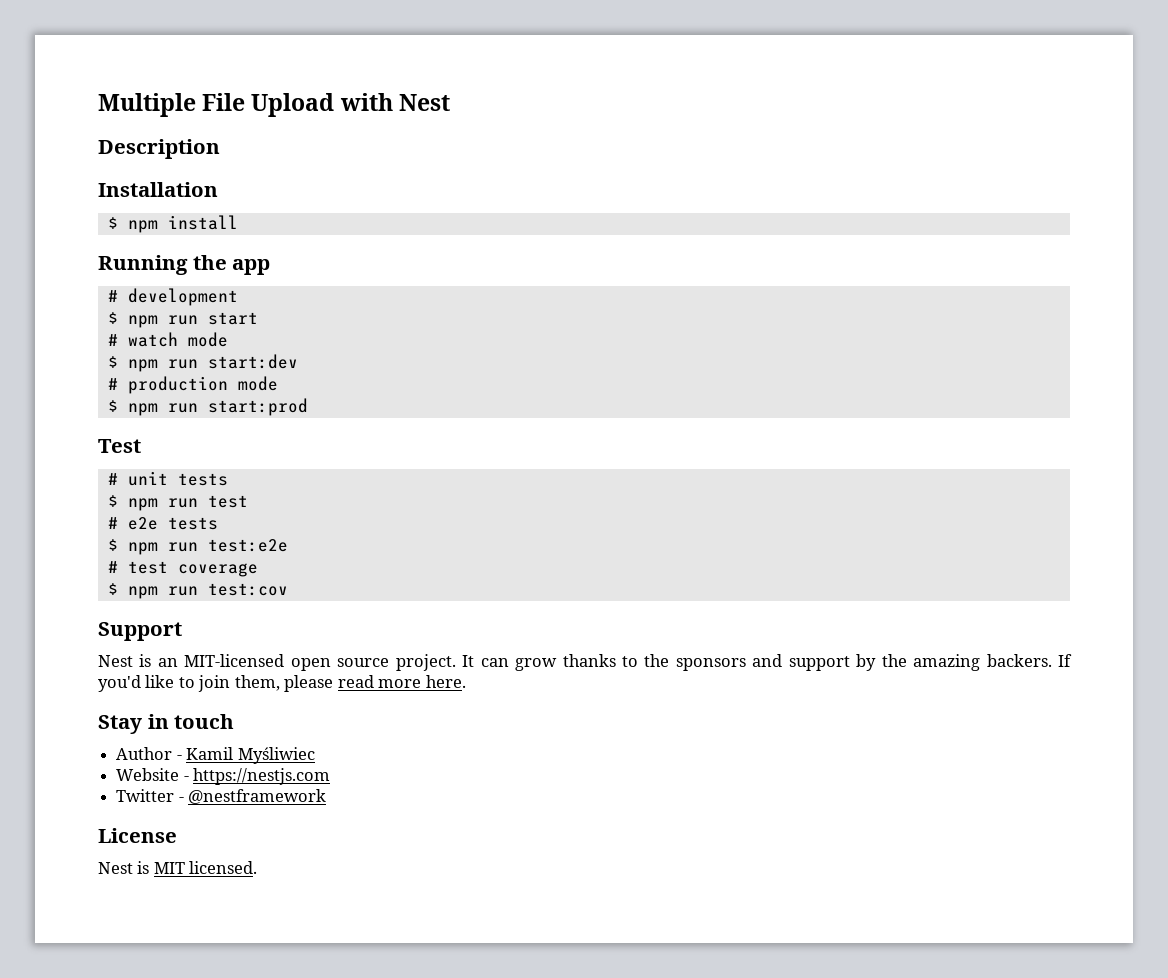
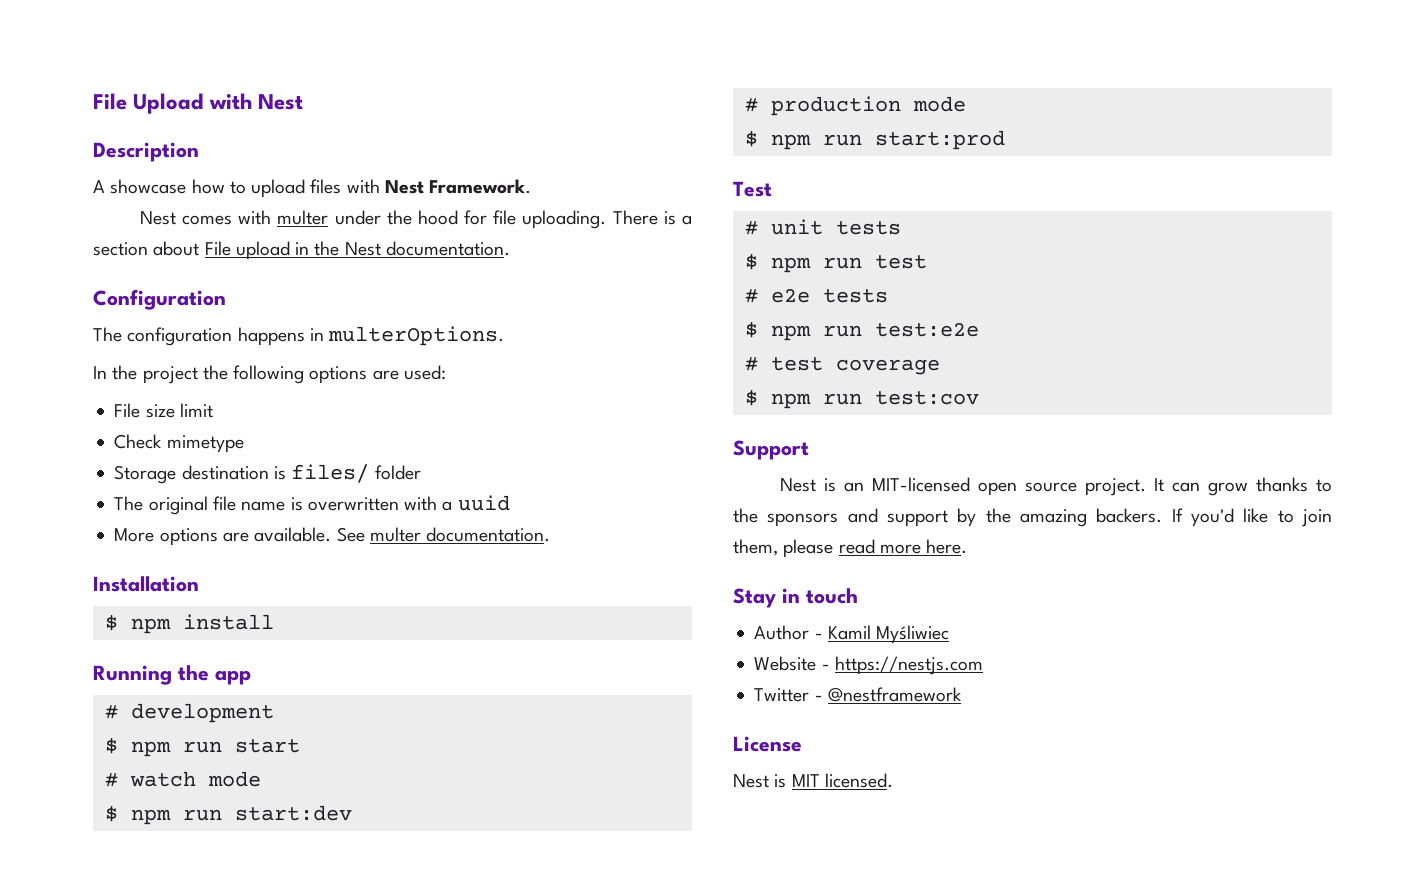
[98,93,196,117] Multiple -> (93, 101) none
(220, 149) none -> [93,179,532,198] [139,210,692,229] [93,241,510,260] [93,289,226,310] [93,326,505,346] [93,365,446,384] [114,403,213,418] [114,434,244,453] [114,464,421,484] [114,495,510,515] [114,527,551,546] // A showcase how to upload files with Nest Framework. // Nest comes with multer under the hood for file uploading. There is a section about File upload in the Nest documentation. // Configuration // The configuration happens in multerOptions. // In the project the following options are used: // File size limit // Check mimetype // Storage destination is files/ folder // The original file name is overwritten with a uuid // More options are available. See multer documentation.

